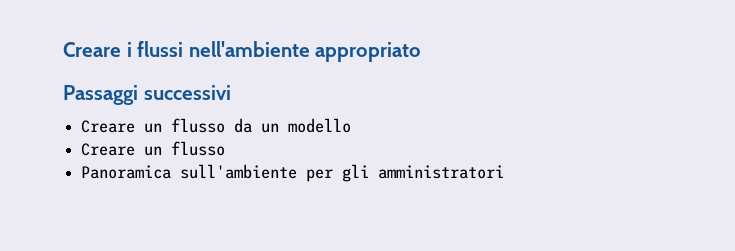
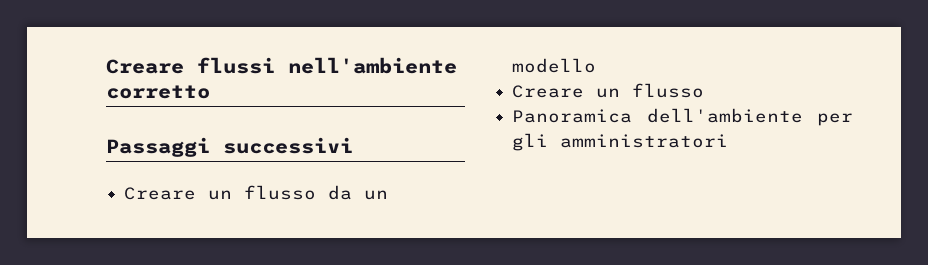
[63,42,132,57] Creare i -> [106,59,184,74] Creare
[315,42,422,62] appropriato -> [106,85,210,99] corretto
[180,164,298,179] sull'ambiente -> [646,108,803,123] dell'ambiente

